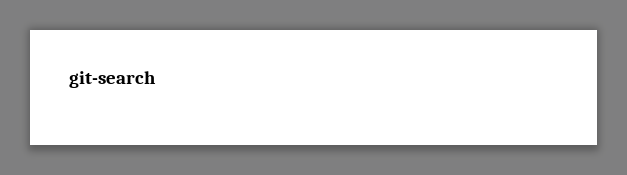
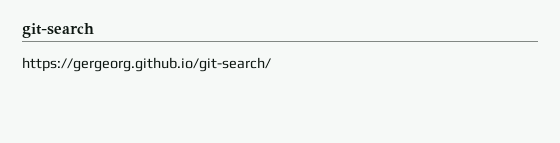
(156, 79) none -> [22,57,271,72] // https://gergeorg.github.io/git-search/

